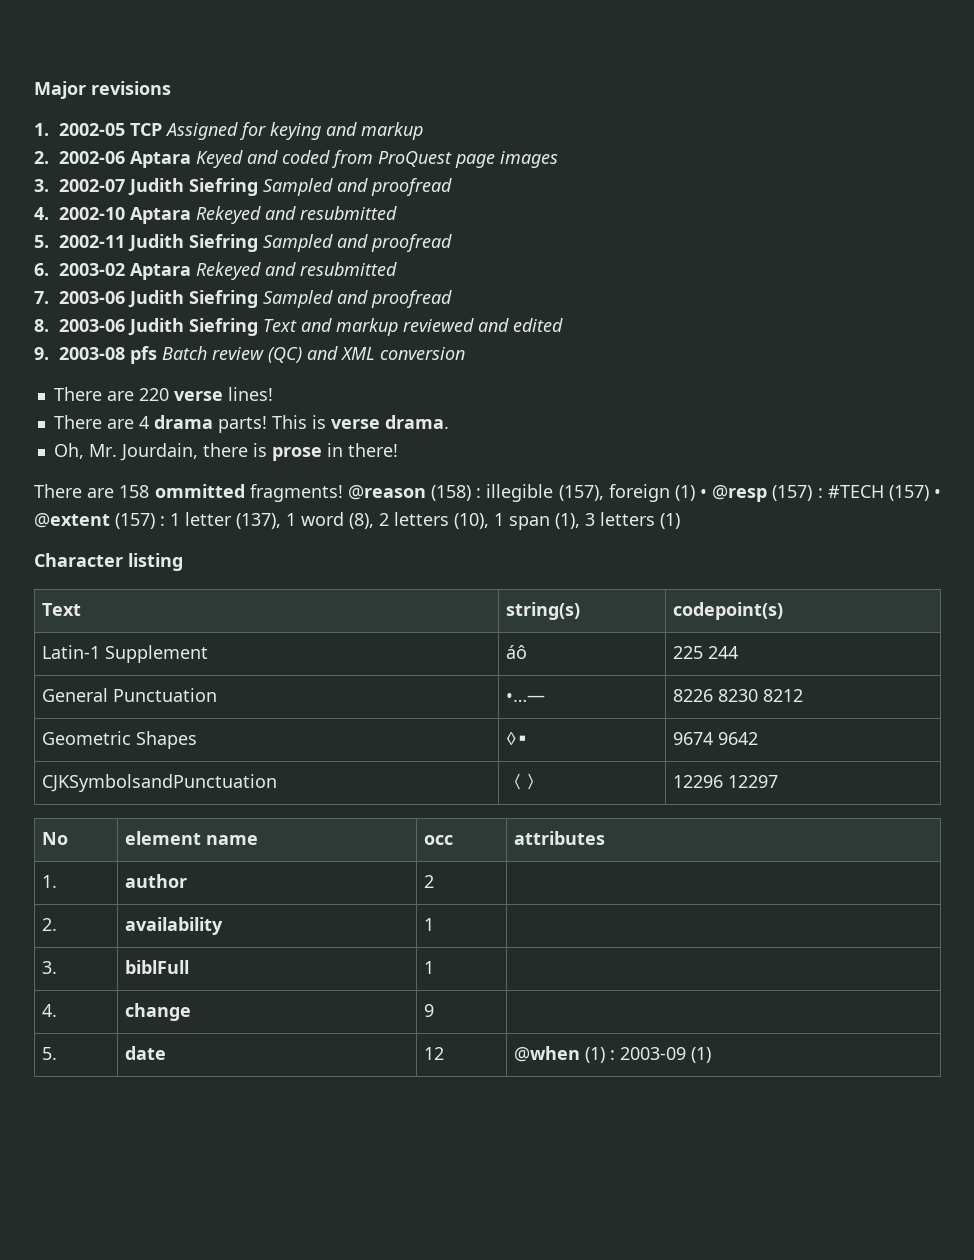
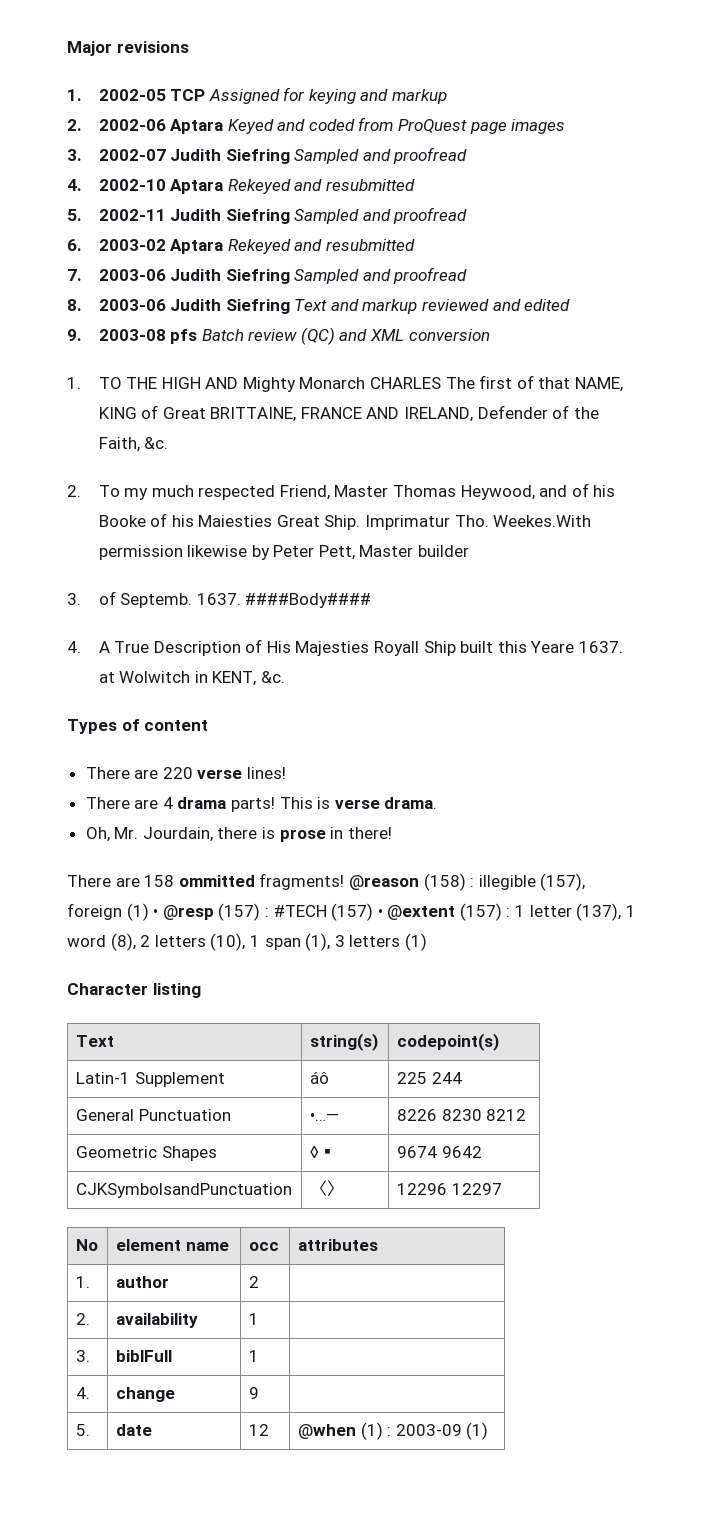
(465, 353) none -> [67,375,623,392] [98,405,599,422] [98,437,169,452] [67,483,616,500] [98,513,592,530] [98,545,470,560] [67,591,372,608] [67,639,623,656] [98,671,285,686] [67,719,209,734] // 1. TO THE HIGH AND Mighty Monarch CHARLES The first of that NAME, KING of Great BRITTAINE, FRANCE AND IRELAND, Defender of the Faith, &c. // 2. To my much respected Friend, Master Thomas Heywood, and of his Booke of his Maiesties Great Ship. Imprimatur Tho. Weekes.With permission likewise by Peter Pett, Master builder // 3. of Septemb. 1637. ####Body#### // 4. A True Description of His Majesties Royall Ship built this Yeare 1637. at Wolwitch in KENT, &c. // Types of content

